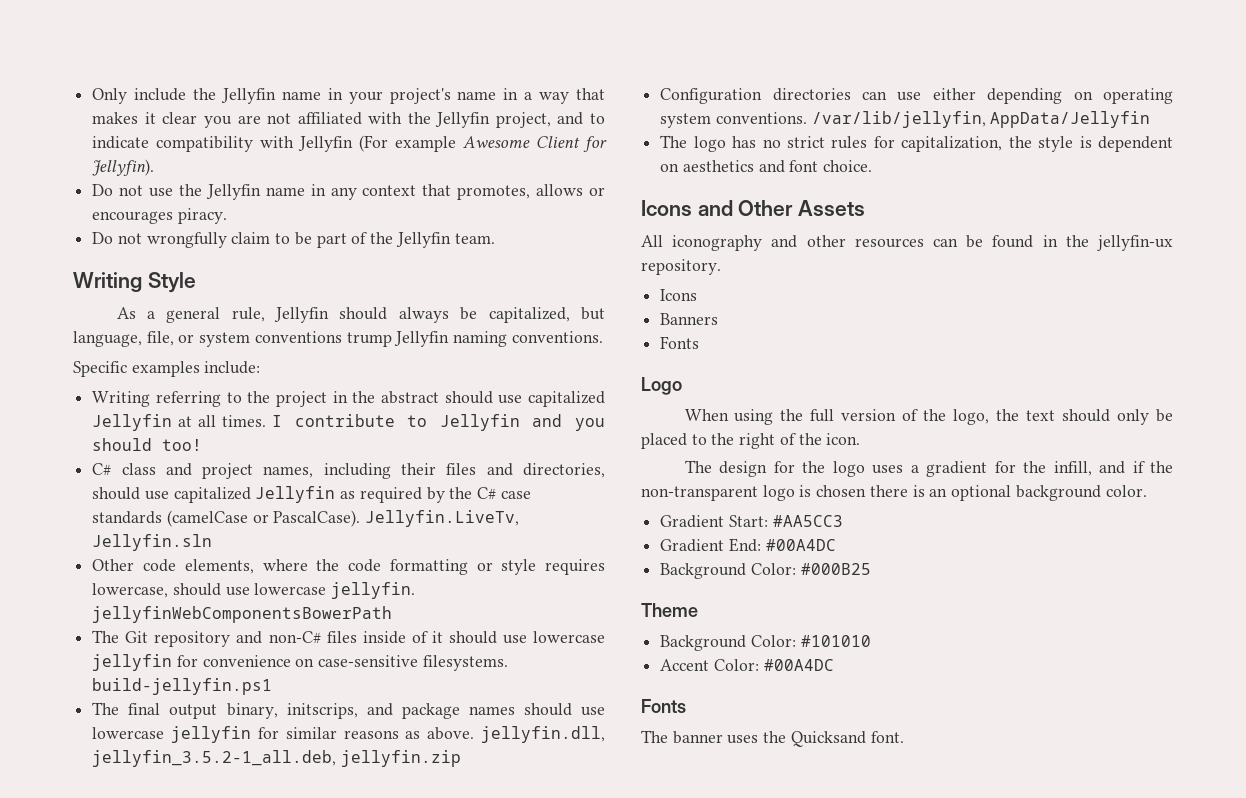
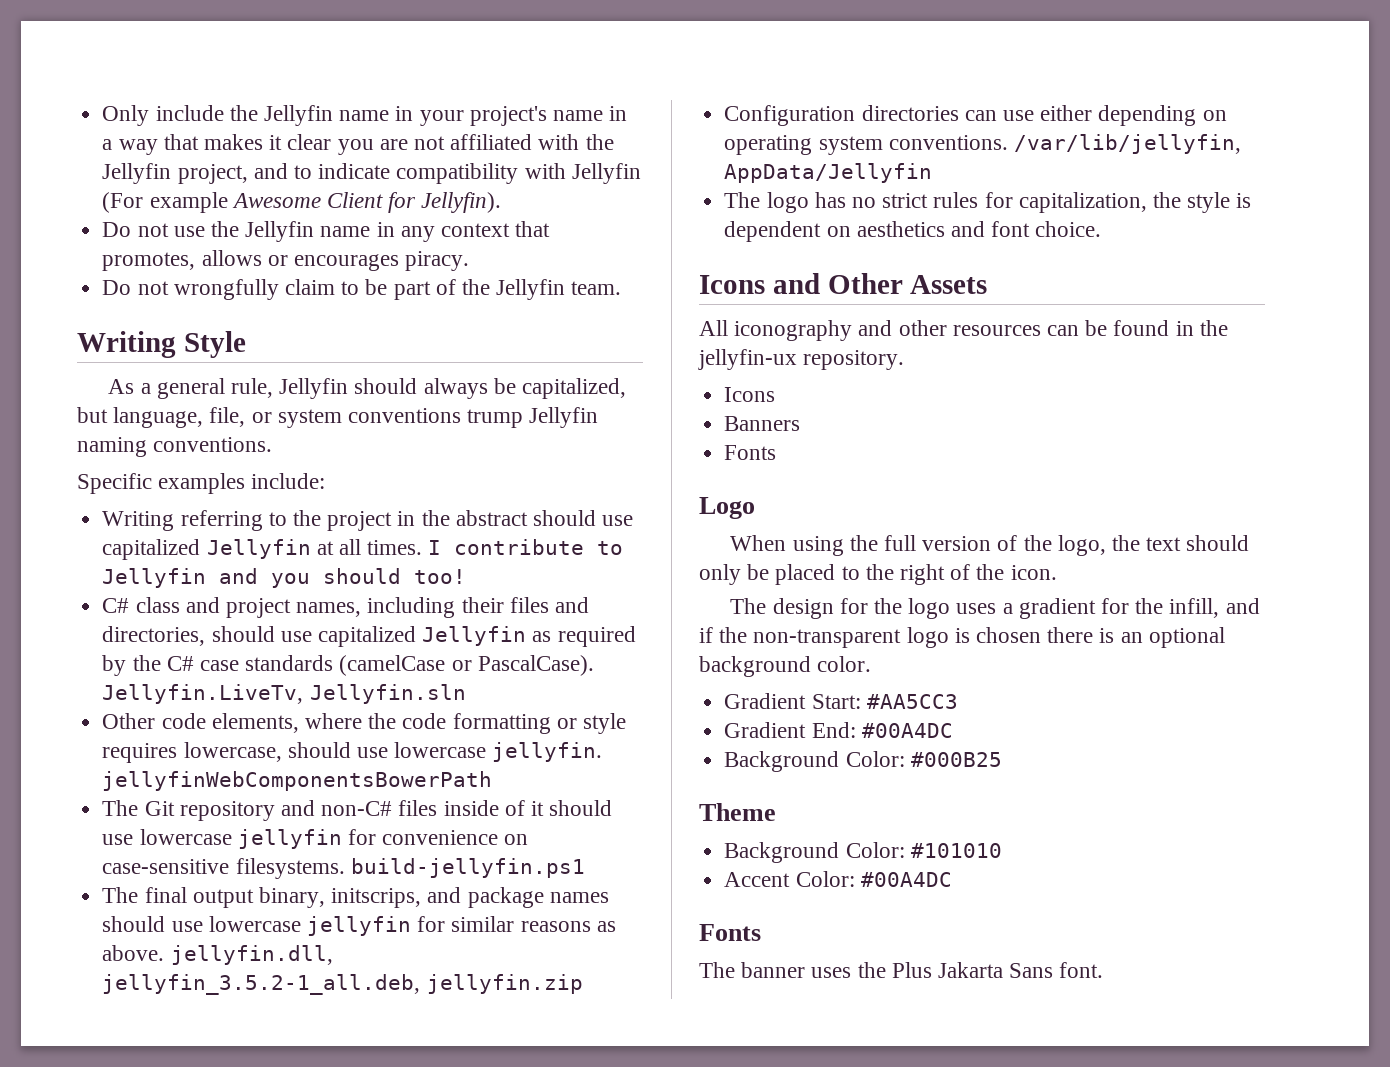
[790,731,866,747] Quicksand -> [891,962,1054,978] Plus Jakarta Sans

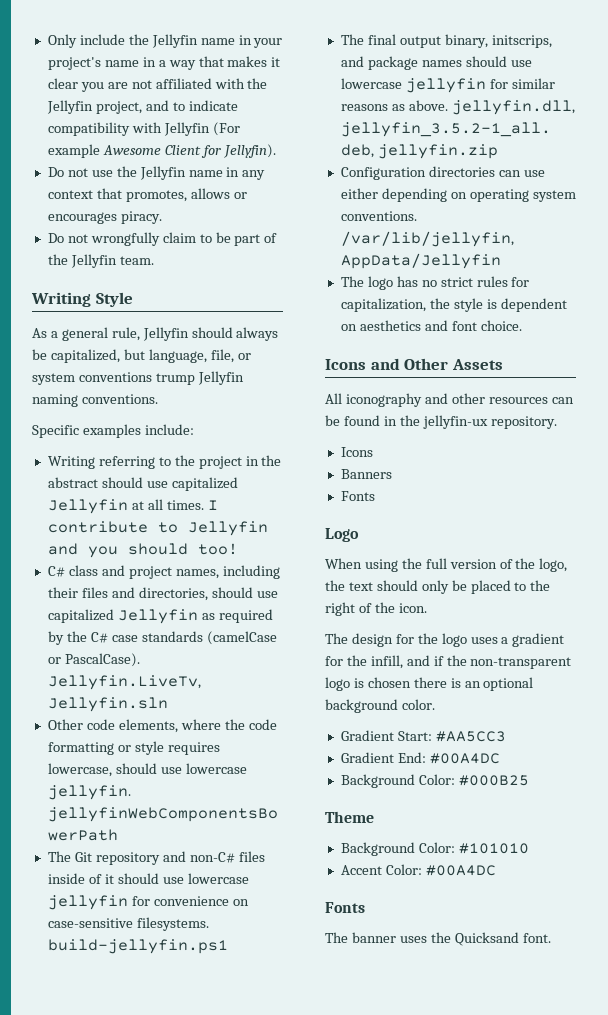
[891,962,1054,978] Plus Jakarta Sans -> [454,932,519,946] Quicksand

